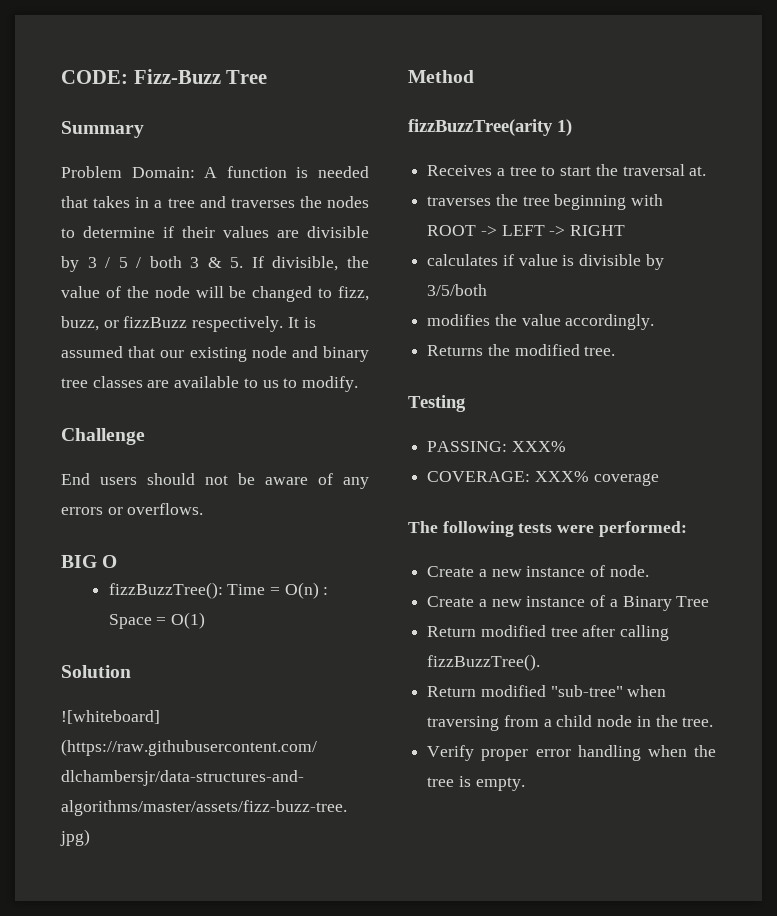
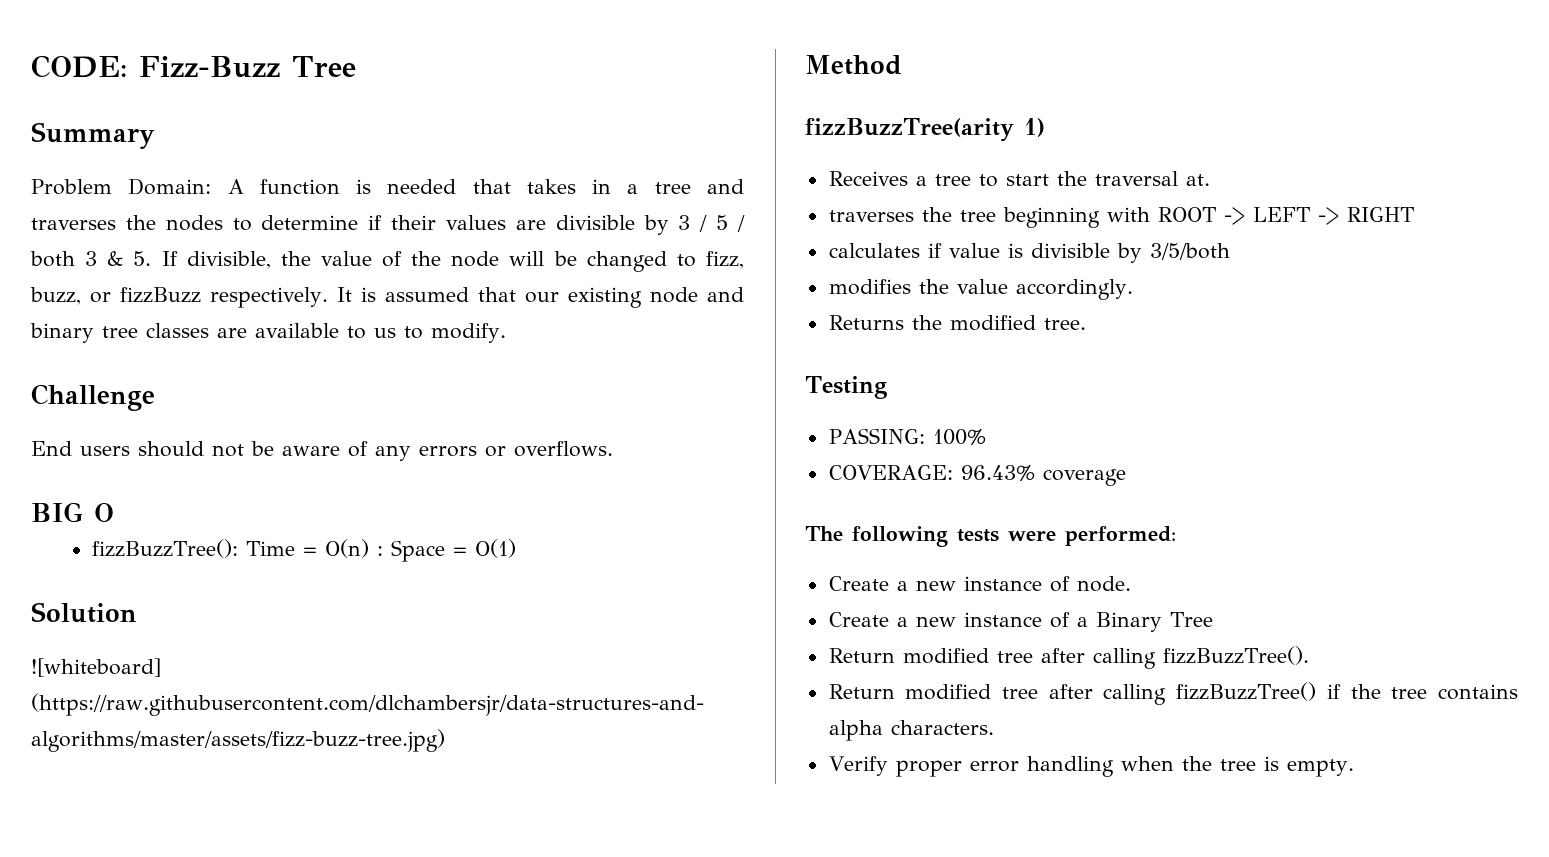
[511,441,566,452] XXX% -> [932,429,986,445] 100%
[534,471,589,482] XXX% -> [960,465,1035,481] 96.43%
[550,685,667,697] [427,715,714,731] "sub-tree" when traversing from a child node in the tree. -> [1002,682,1519,705] [828,720,994,741] tree after calling fizzBuzzTree() if the tree contains alpha characters.

